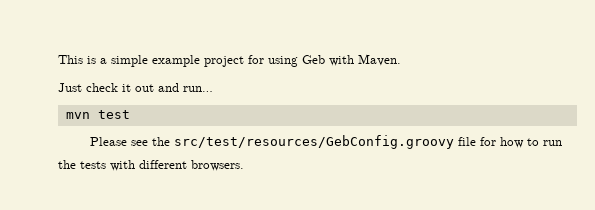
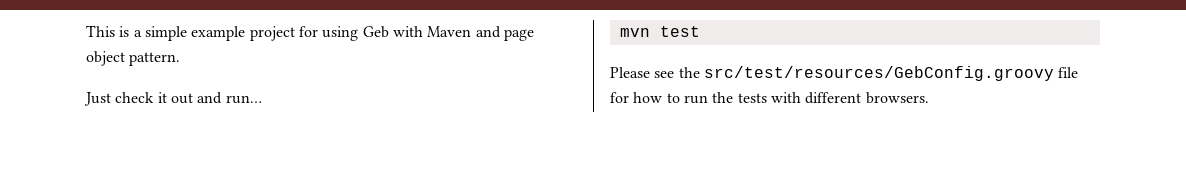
[358,54,401,66] Maven. -> [427,26,534,41] [86,51,181,66] Maven and page object pattern.

